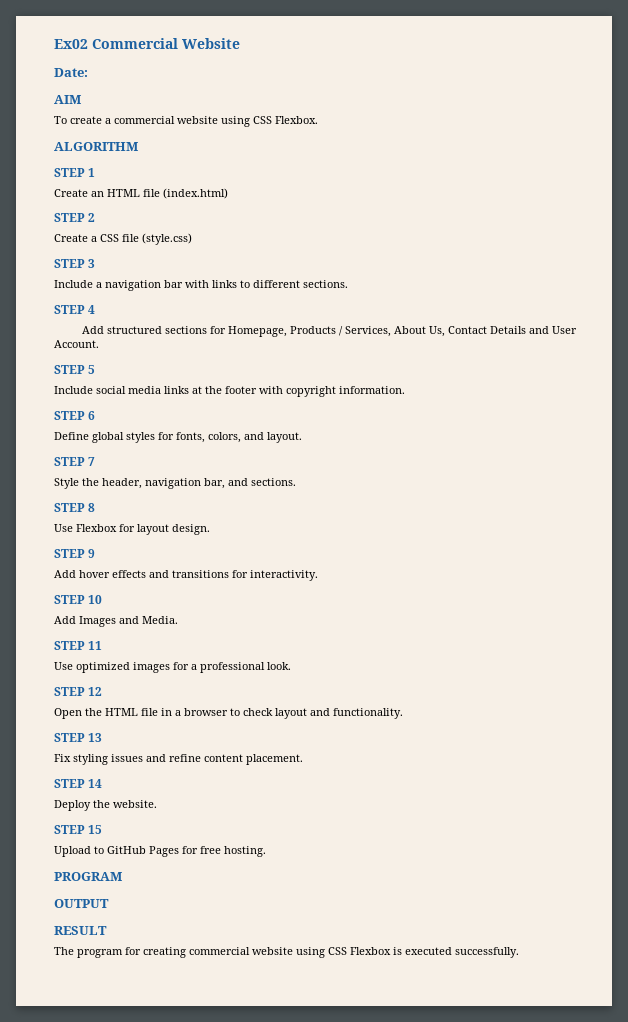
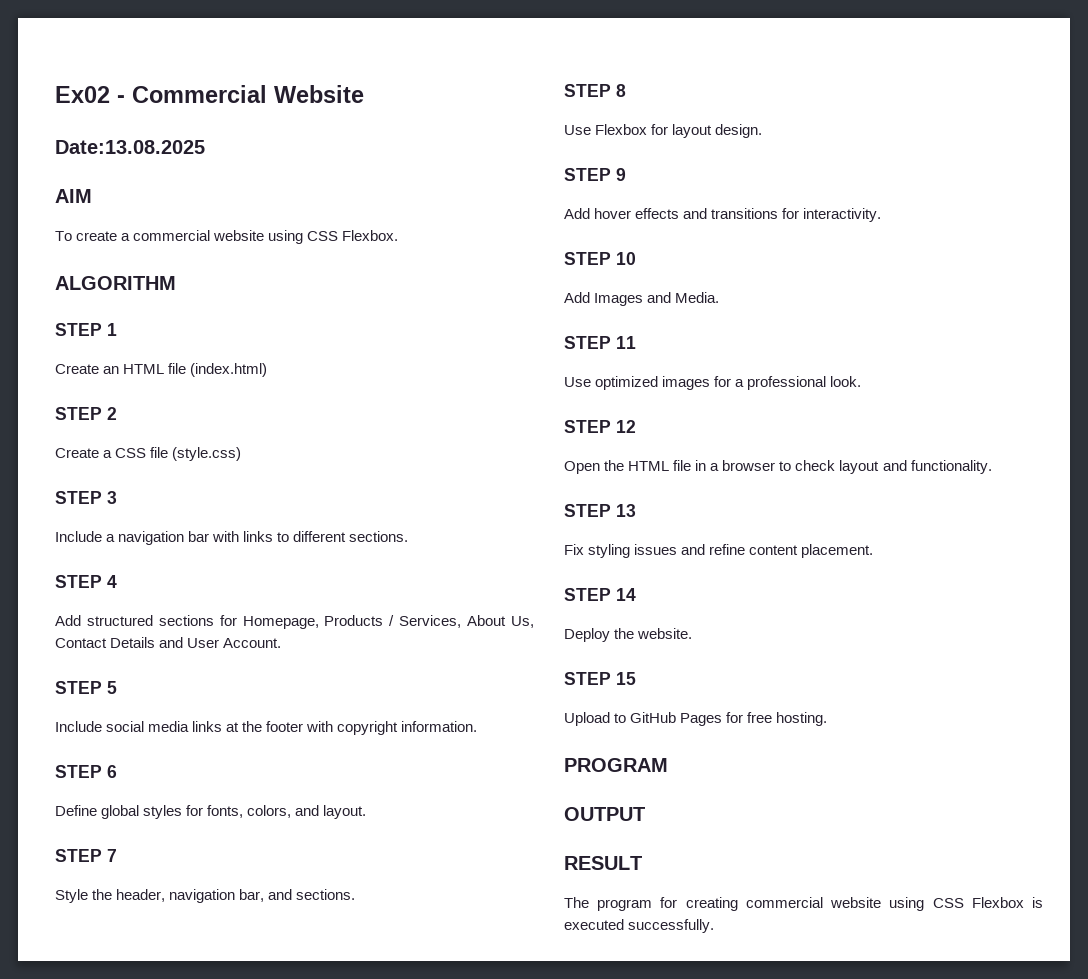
(88, 44) none -> [117,95,125,103] -
[54,68,88,77] Date: -> [55,140,205,154] Date:13.08.2025

